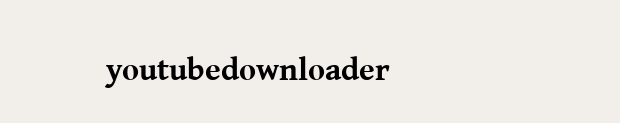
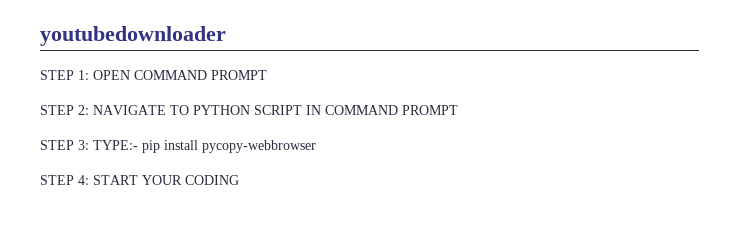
(390, 72) none -> [40,70,267,80] [40,105,458,115] [40,140,316,153] [40,175,239,185] // STEP 1: OPEN COMMAND PROMPT // STEP 2: NAVIGATE TO PYTHON SCRIPT IN COMMAND PROMPT // STEP 3: TYPE:- pip install pycopy-webbrowser // STEP 4: START YOUR CODING

